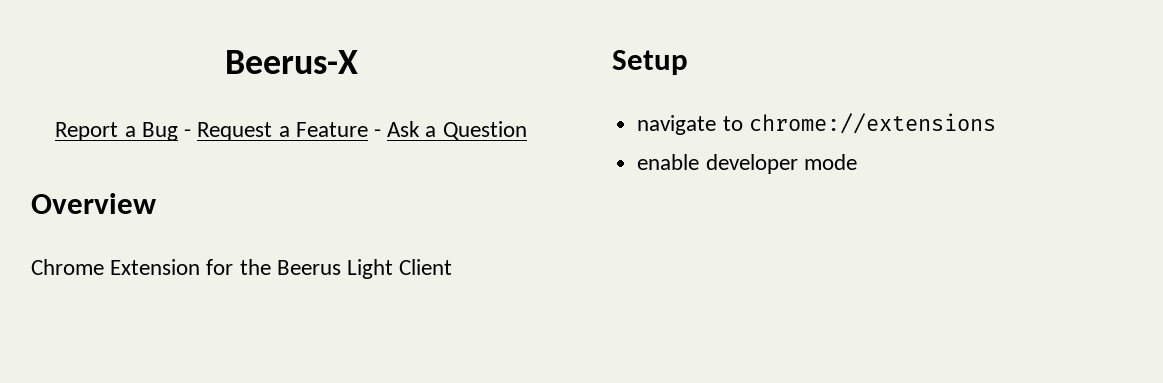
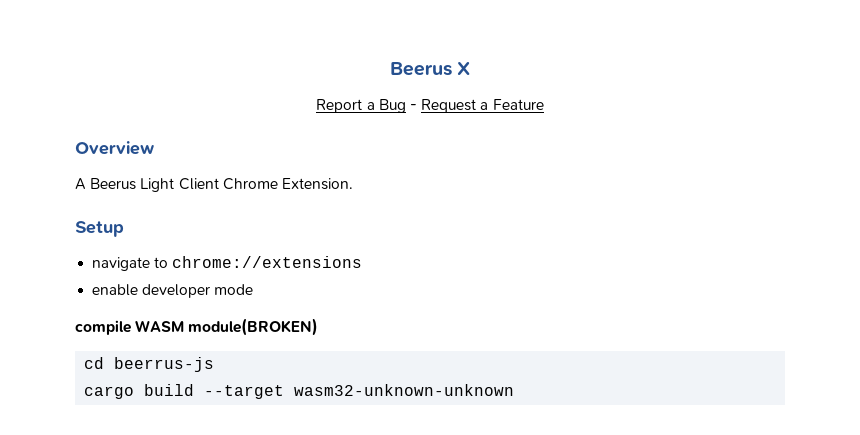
[224,50,358,74] Beerus-X -> [389,62,471,76] Beerus X
[373,121,527,140] [31,193,156,214] [31,259,271,275] - Ask a Question // Overview // Chrome Extension for the -> [75,141,154,155] [75,178,86,190] // Overview // A
(453, 267) none -> [222,178,353,190] Chrome Extension.
(857, 162) none -> [75,318,319,336] [84,357,215,372] [84,384,515,399] // compile WASM module(BROKEN) // cd beerrus-js // cargo build --target wasm32-unknown-unknown

